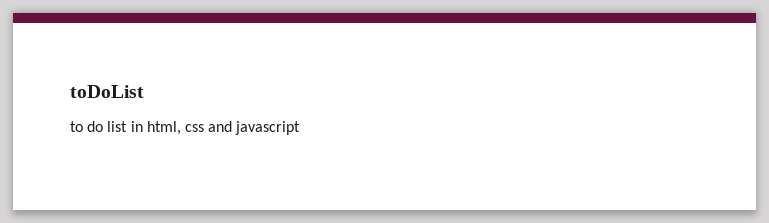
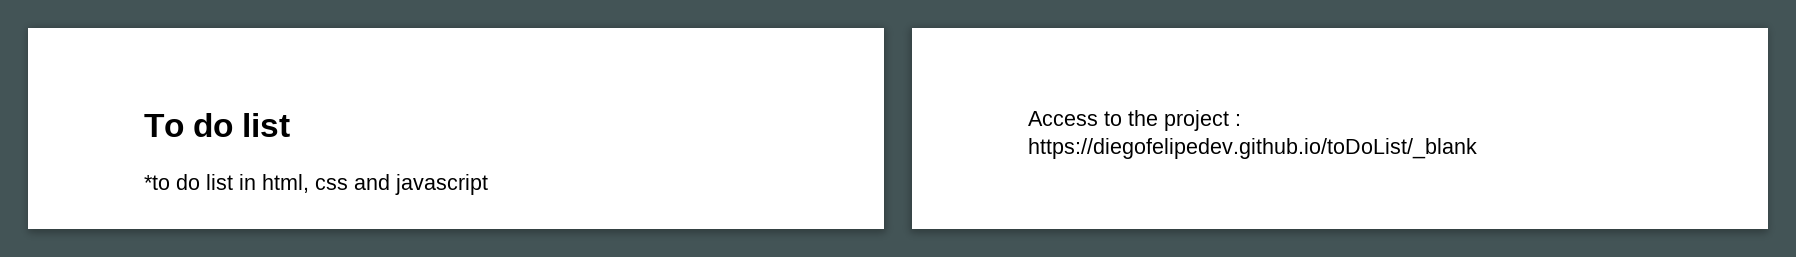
[70,85,144,98] [70,121,83,132] toDoList // to -> [144,113,291,137] [144,175,170,190] To do list // *to
(301, 128) none -> [1028,110,1241,131] [1028,138,1477,159] // Access to the project : https://diegofelipedev.github.io/toDoList/_blank

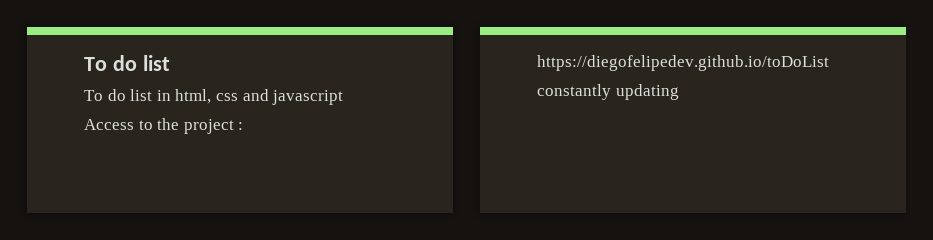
[144,175,170,190] *to -> [84,90,103,101] To
[1028,138,1477,159] https://diegofelipedev.github.io/toDoList/_blank -> [537,55,829,71] [537,84,679,100] https://diegofelipedev.github.io/toDoList // constantly updating

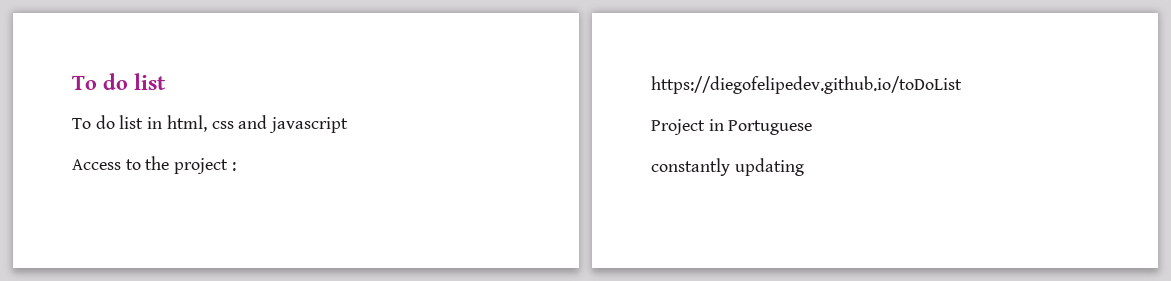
(829, 63) none -> [651,119,813,135] // Project in Portuguese

